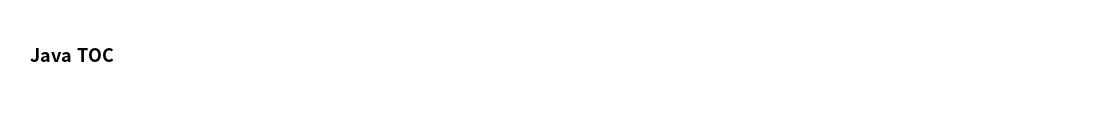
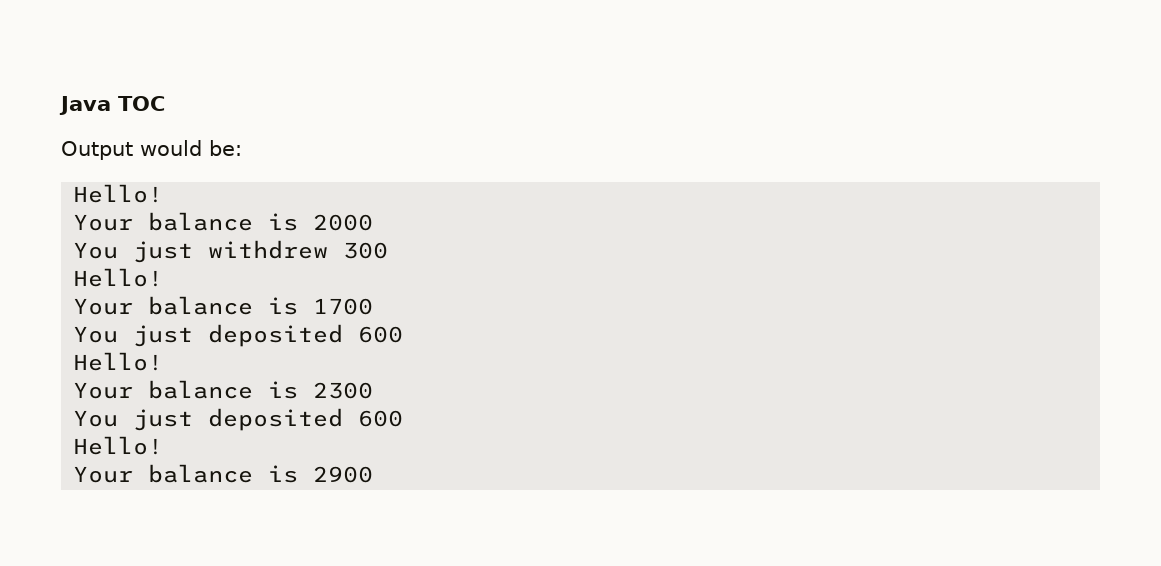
(114, 55) none -> [61,140,242,160] [73,184,164,203] [73,212,374,231] [73,240,389,263] [73,268,164,287] [73,296,374,315] [73,324,404,347] [73,352,164,371] [73,380,374,399] [73,408,404,431] [73,436,164,455] [73,464,374,483] // Output would be: // Hello! // Your balance is 2000 // You just withdrew 300 // Hello! // Your balance is 1700 // You just deposited 600 // Hello! // Your balance is 2300 // You just deposited 600 // Hello! // Your balance is 2900

